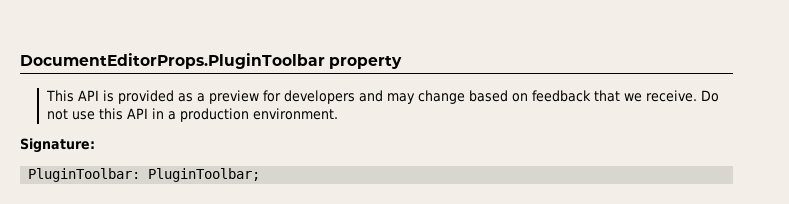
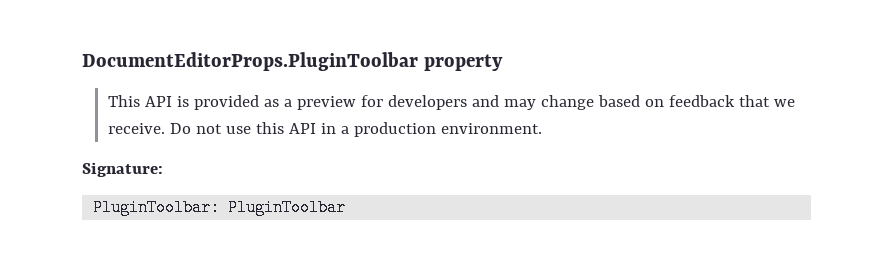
[148,168,261,182] PluginToolbar; -> [228,199,347,216] PluginToolbar

